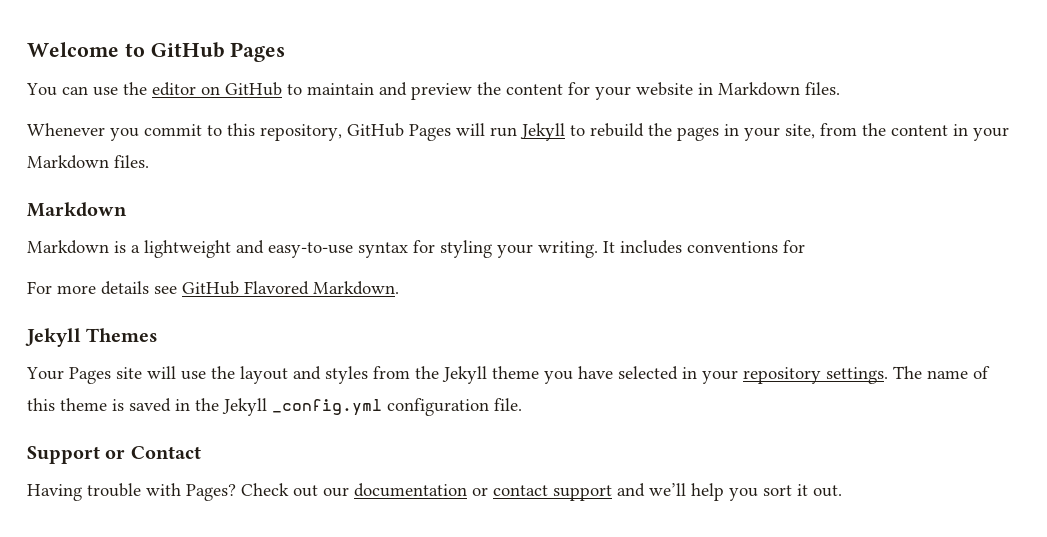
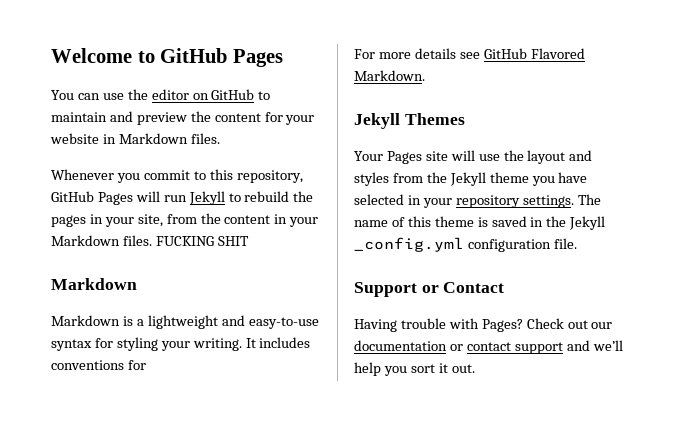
(149, 161) none -> [155,236,249,246] FUCKING SHIT

